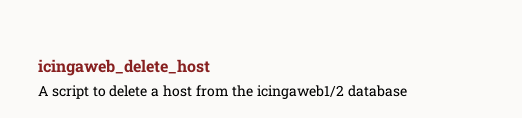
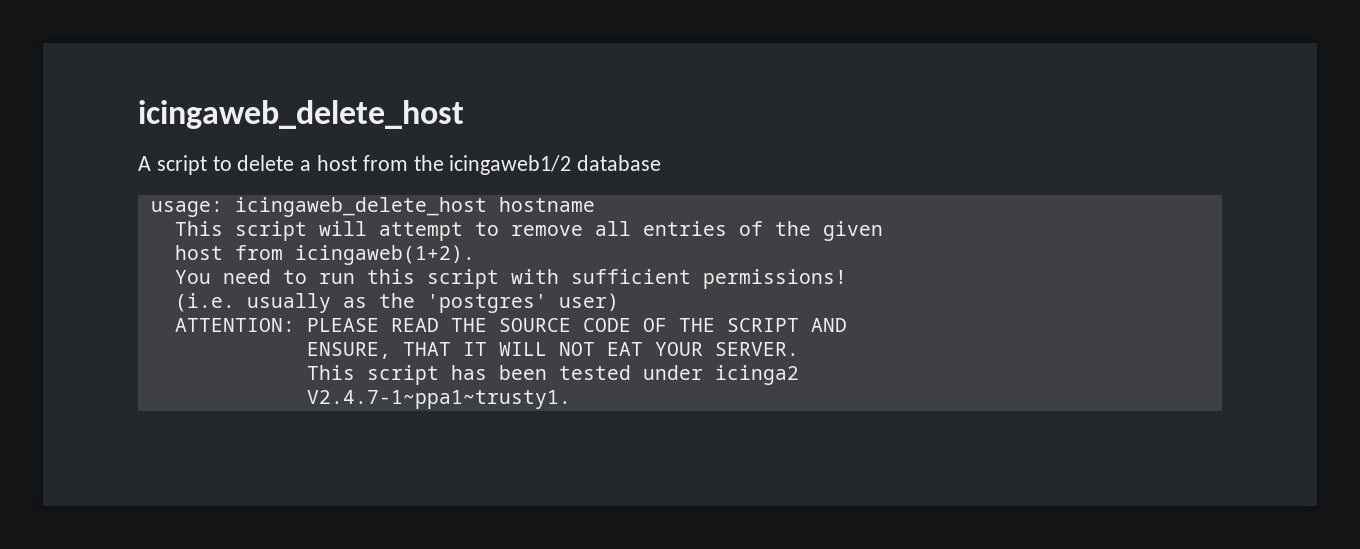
(408, 91) none -> [150,197,595,217] [174,221,883,241] [174,245,475,265] [174,269,847,289] [174,293,619,313] [174,318,847,332] [306,342,799,359] [306,365,799,385] [306,390,571,409] // usage: icingaweb_delete_host hostname // This script will attempt to remove all entries of the given // host from icingaweb(1+2). // You need to run this script with sufficient permissions! // (i.e. usually as the 'postgres' user) // ATTENTION: PLEASE READ THE SOURCE CODE OF THE SCRIPT AND // ENSURE, THAT IT WILL NOT EAT YOUR SERVER. // This script has been tested under icinga2 // V2.4.7-1~ppa1~trusty1.

